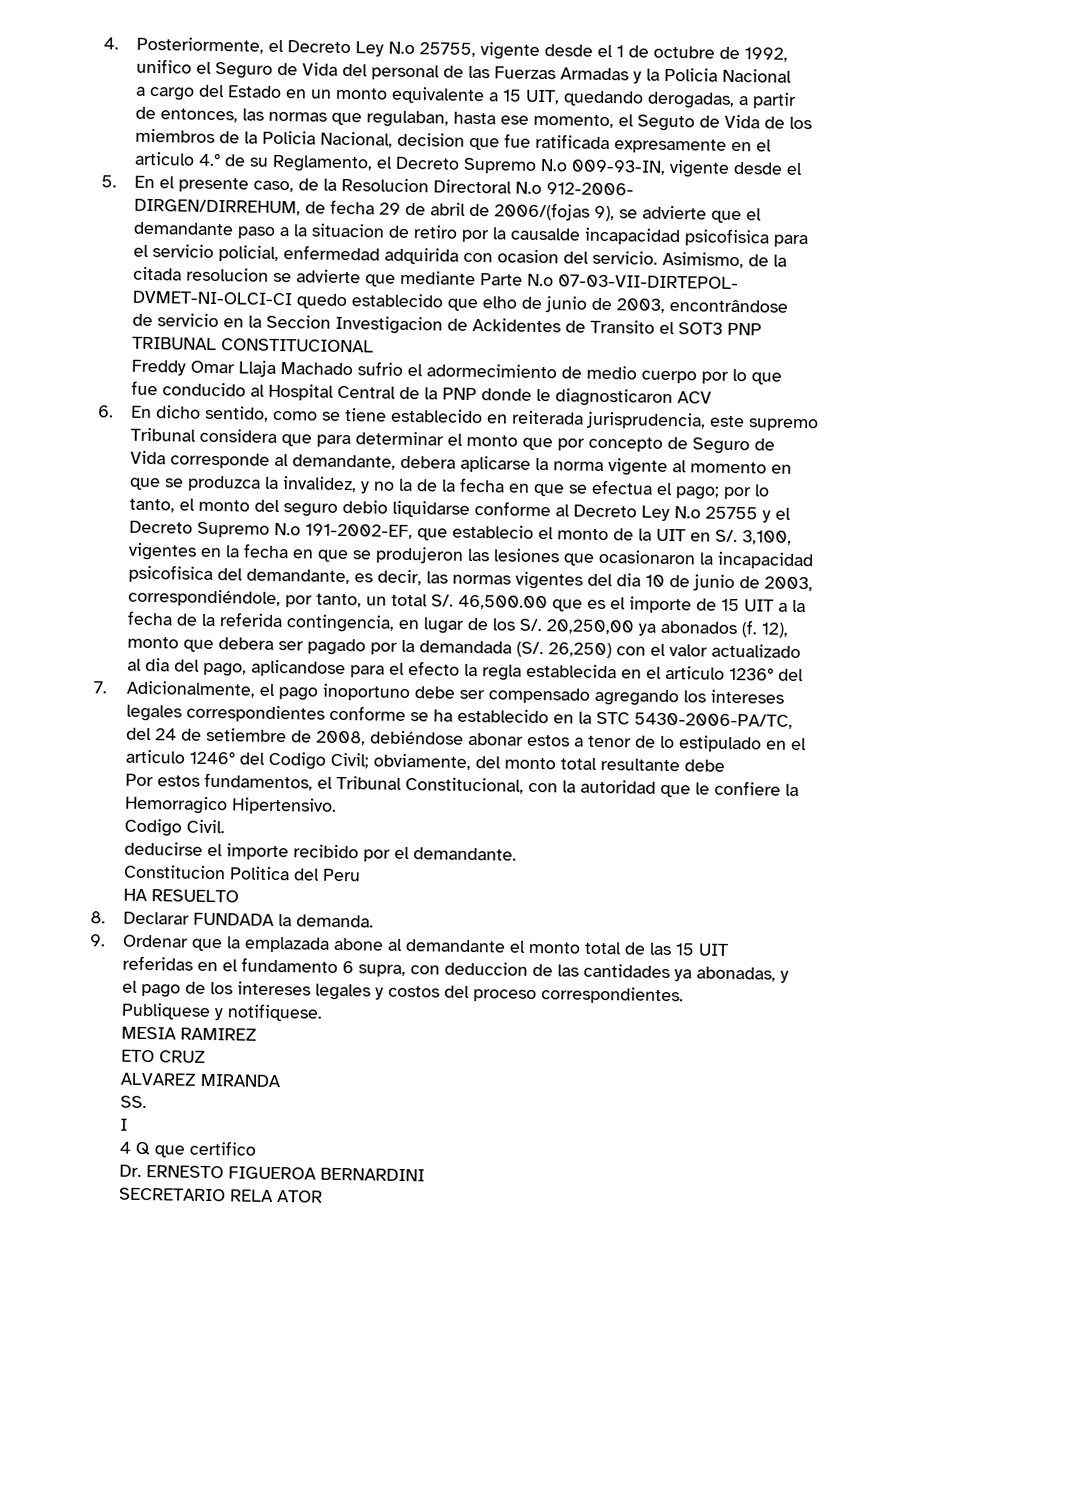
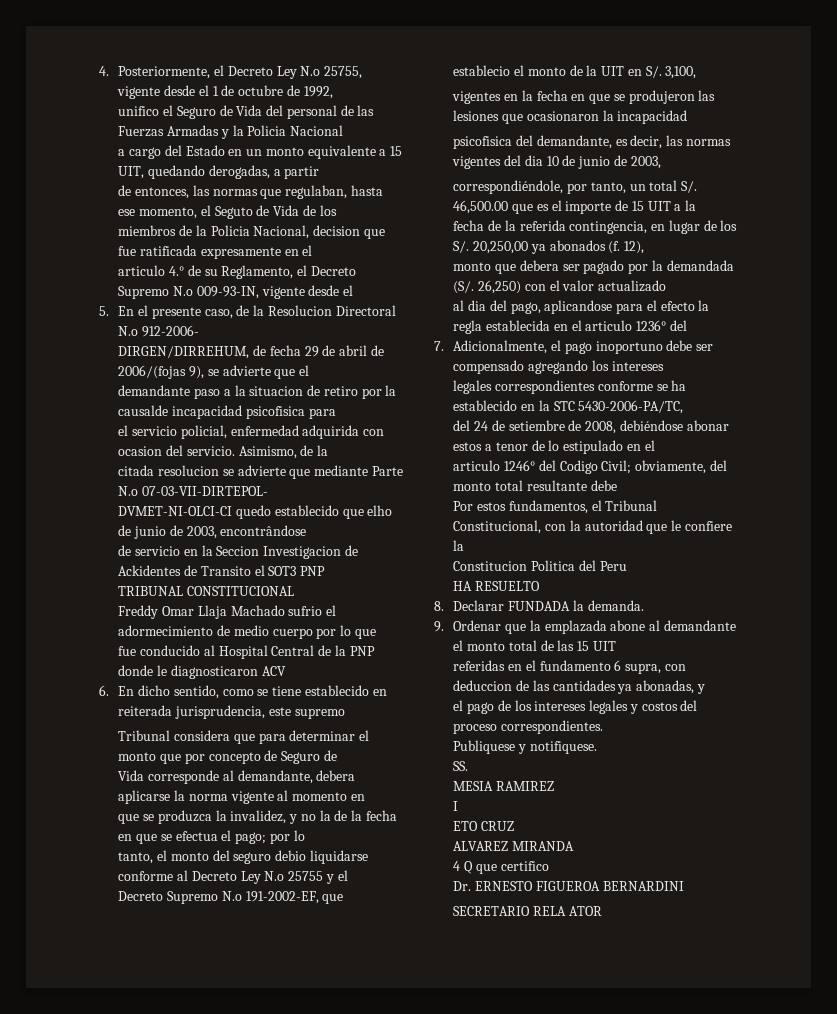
[124,795,338,815] [124,818,226,837] [124,841,518,862] // Hemorragico Hipertensivo. // Codigo Civil. // deducirse el importe recibido por el demandante. -> (465, 545) none
(324, 1012) none -> [453,761,469,771] // SS.
(258, 1034) none -> [453,801,459,811] // I
[120,1095,148,1109] [120,1118,129,1131] // SS. // I -> (574, 846) none

